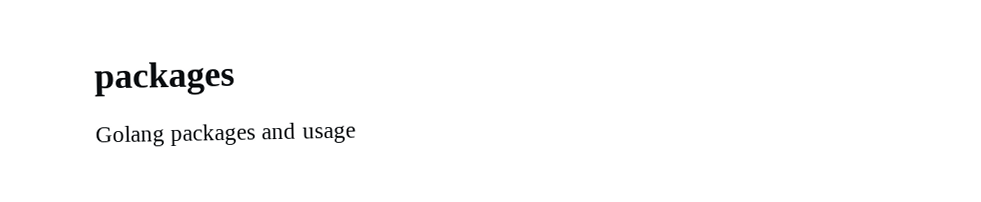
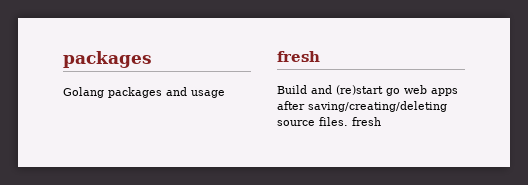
(356, 134) none -> [277,51,320,62] [277,85,458,96] [277,101,447,112] [277,117,381,126] // fresh // Build and (re)start go web apps after saving/creating/deleting source files. fresh

